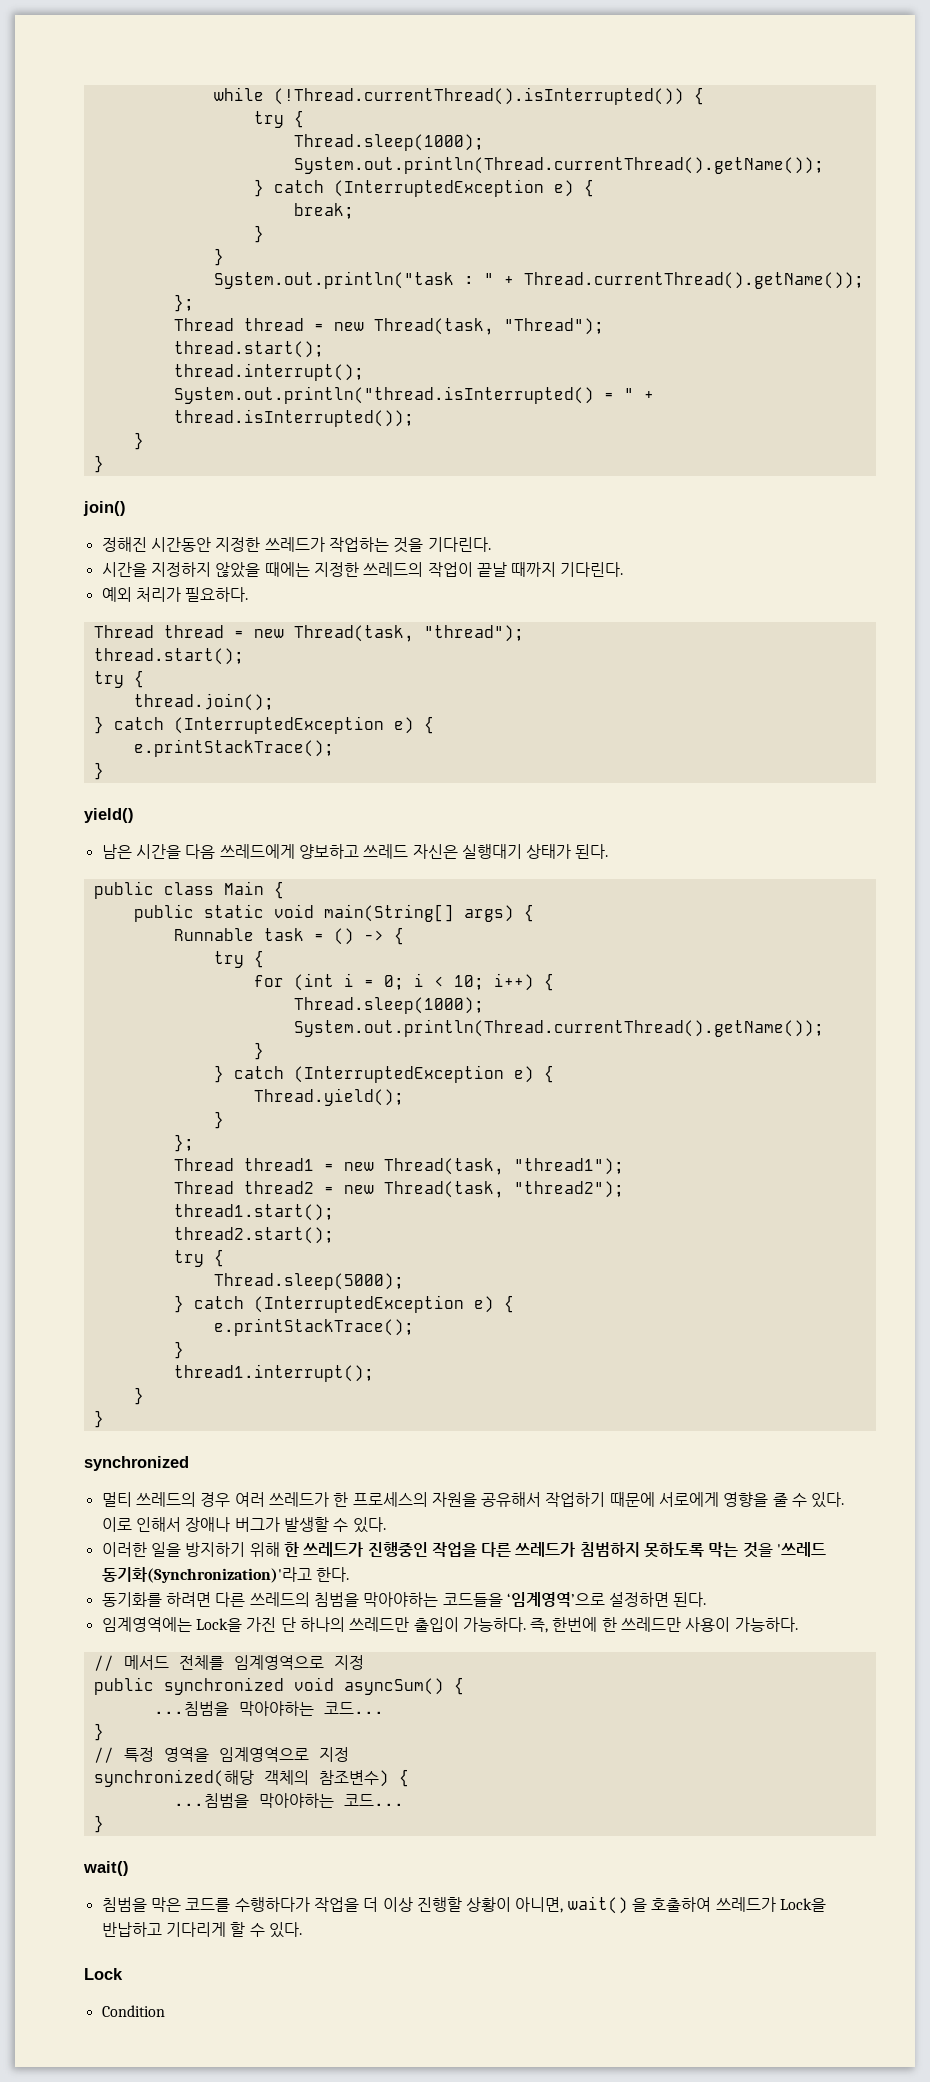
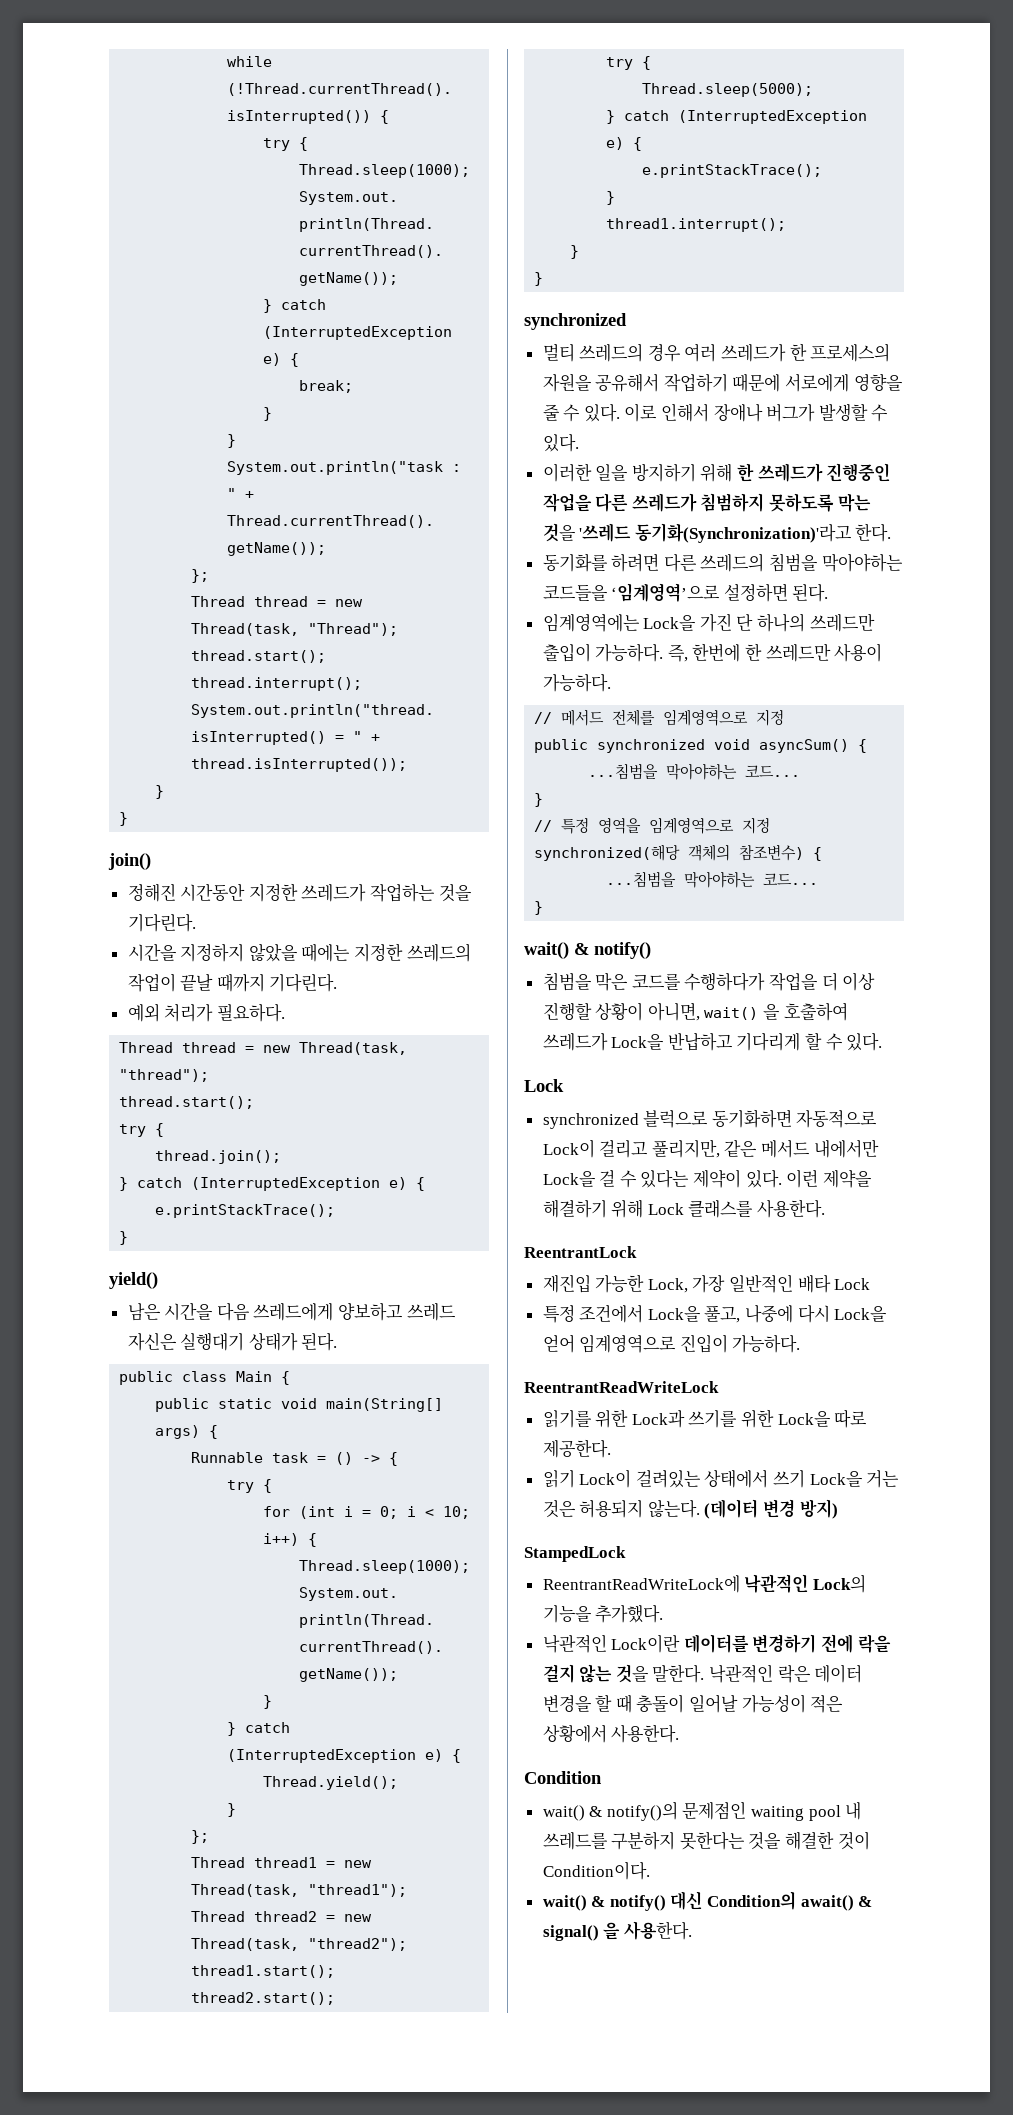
(129, 1868) none -> [574,942,651,959] & notify()
[101,2005,165,2017] Condition -> [542,1109,878,1129] [542,1139,879,1158] [542,1169,872,1188] [542,1199,826,1218] [524,1246,637,1258] [542,1274,871,1293] [542,1304,888,1323] [542,1334,801,1353] [524,1381,719,1393] [542,1409,868,1428] [542,1439,611,1458] [542,1469,900,1488] [542,1499,838,1519] [524,1546,626,1562] [542,1574,866,1593] [542,1605,664,1623] [542,1634,891,1653] [542,1664,863,1683] [542,1694,844,1713] [542,1724,680,1743] [524,1771,602,1784] [542,1801,862,1821] [542,1831,870,1850] [542,1861,650,1880] [542,1891,873,1911] [542,1921,692,1941] synchronized 블럭으로 동기화하면 자동적으로 Lock이 걸리고 풀리지만, 같은 메서드 내에서만 Lock을 걸 수 있다는 제약이 있다. 이런 제약을 해결하기 위해 Lock 클래스를 사용한다. // ReentrantLock // 재진입 가능한 Lock, 가장 일반적인 배타 Lock // 특정 조건에서 Lock을 풀고, 나중에 다시 Lock을 얻어 임계영역으로 진입이 가능하다. // ReentrantReadWriteLock // 읽기를 위한 Lock과 쓰기를 위한 Lock을 따로 제공한다. // 읽기 Lock이 걸려있는 상태에서 쓰기 Lock을 거는 것은 허용되지 않는다. (데이터 변경 방지) // StampedLock // ReentrantReadWriteLock에 낙관적인 Lock의 기능을 추가했다. // 낙관적인 Lock이란 데이터를 변경하기 전에 락을 걸지 않는 것을 말한다. 낙관적인 락은 데이터 변경을 할 때 충돌이 일어날 가능성이 적은 상황에서 사용한다. // Condition // wait() & notify()의 문제점인 waiting pool 내 쓰레드를 구분하지 못한다는 것을 해결한 것이 Condition이다. // wait() & notify() 대신 Condition의 await() & signal() 을 사용한다.

